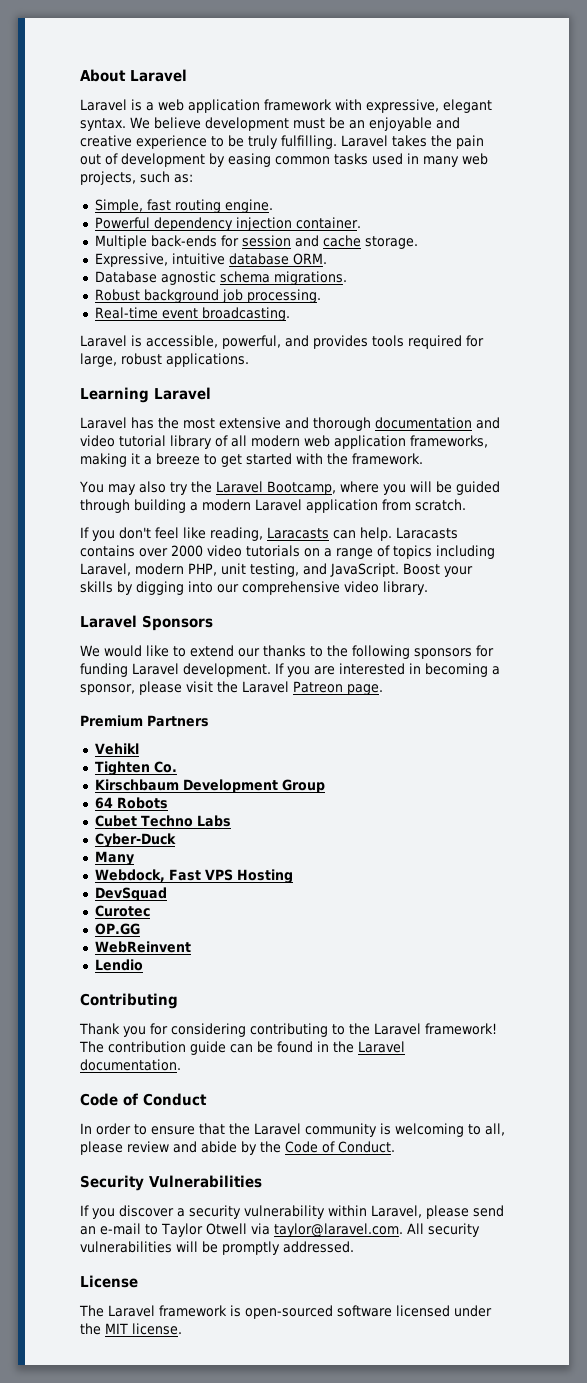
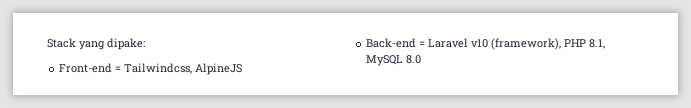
[80,69,187,82] [80,99,492,113] [80,117,460,131] [80,135,484,149] [80,153,488,167] [80,171,193,185] [94,199,273,213] [94,217,361,231] [94,235,418,249] [94,253,327,267] [94,271,347,285] [94,289,321,303] [94,307,290,321] [80,335,484,349] [80,353,249,367] [80,387,211,403] [80,417,500,431] [80,435,488,449] [80,453,423,467] [79,481,500,495] [80,499,466,513] [80,527,458,541] [80,545,495,559] [80,563,473,577] [80,581,428,595] [80,615,213,631] [80,645,494,659] [80,663,500,677] [80,681,383,695] [80,715,209,727] [94,743,139,755] [94,761,177,776] [94,779,325,793] [94,797,168,809] [94,815,231,827] [94,833,176,848] [94,851,134,866] [94,869,293,884] [94,887,167,901] [94,905,150,917] [94,923,140,935] [94,941,191,953] [94,959,143,971] [80,993,178,1009] [79,1023,497,1037] [79,1041,405,1055] [80,1059,181,1071] [80,1093,207,1106] [80,1123,505,1137] [80,1141,395,1155] [80,1175,262,1191] [80,1205,504,1219] [80,1223,480,1237] [80,1241,354,1255] [80,1275,138,1288] [79,1305,492,1319] [80,1323,182,1335] About Laravel // Laravel is a web application framework with expressive, elegant syntax. We believe development must be an enjoyable and creative experience to be truly fulfilling. Laravel takes the pain out of development by easing common tasks used in many web projects, such as: // Simple, fast routing engine. // Powerful dependency injection container. // Multiple back-ends for session and cache storage. // Expressive, intuitive database ORM. // Database agnostic schema migrations. // Robust background job processing. // Real-time event broadcasting. // Laravel is accessible, powerful, and provides tools required for large, robust applications. // Learning Laravel // Laravel has the most extensive and thorough documentation and video tutorial library of all modern web application frameworks, making it a breeze to get started with the framework. // You may also try the Laravel Bootcamp, where you will be guided through building a modern Laravel application from scratch. // If you don't feel like reading, Laracasts can help. Laracasts contains over 2000 video tutorials on a range of topics including Laravel, modern PHP, unit testing, and JavaScript. Boost your skills by digging into our comprehensive video library. // Laravel Sponsors // We would like to extend our thanks to the following sponsors for funding Laravel development. If you are interested in becoming a sponsor, please visit the Laravel Patreon page. // Premium Partners // Vehikl // Tighten Co. // Kirschbaum Development Group // 64 Robots // Cubet Techno Labs // Cyber-Duck // Many // Webdock, Fast VPS Hosting // DevSquad // Curotec // OP.GG // WebReinvent // Lendio // Contributing // Thank you for considering contributing to the Laravel framework! The contribution guide can be found in the Laravel documentation. // Code of Conduct // In order to ensure that the Laravel community is welcoming to all, please review and abide by the Code of Conduct. // Security Vulnerabilities // If you discover a security vulnerability within Laravel, please send an e-mail to Taylor Otwell via taylor@laravel.com. All security vulnerabilities will be promptly addressed. // License // The Laravel framework is open-sourced software licensed under the MIT license. -> [47,38,145,50] [59,63,243,75] [366,38,606,50] [366,55,422,66] Stack yang dipake: // Front-end = Tailwindcss, AlpineJS // Back-end = Laravel v10 (framework), PHP 8.1, MySQL 8.0

